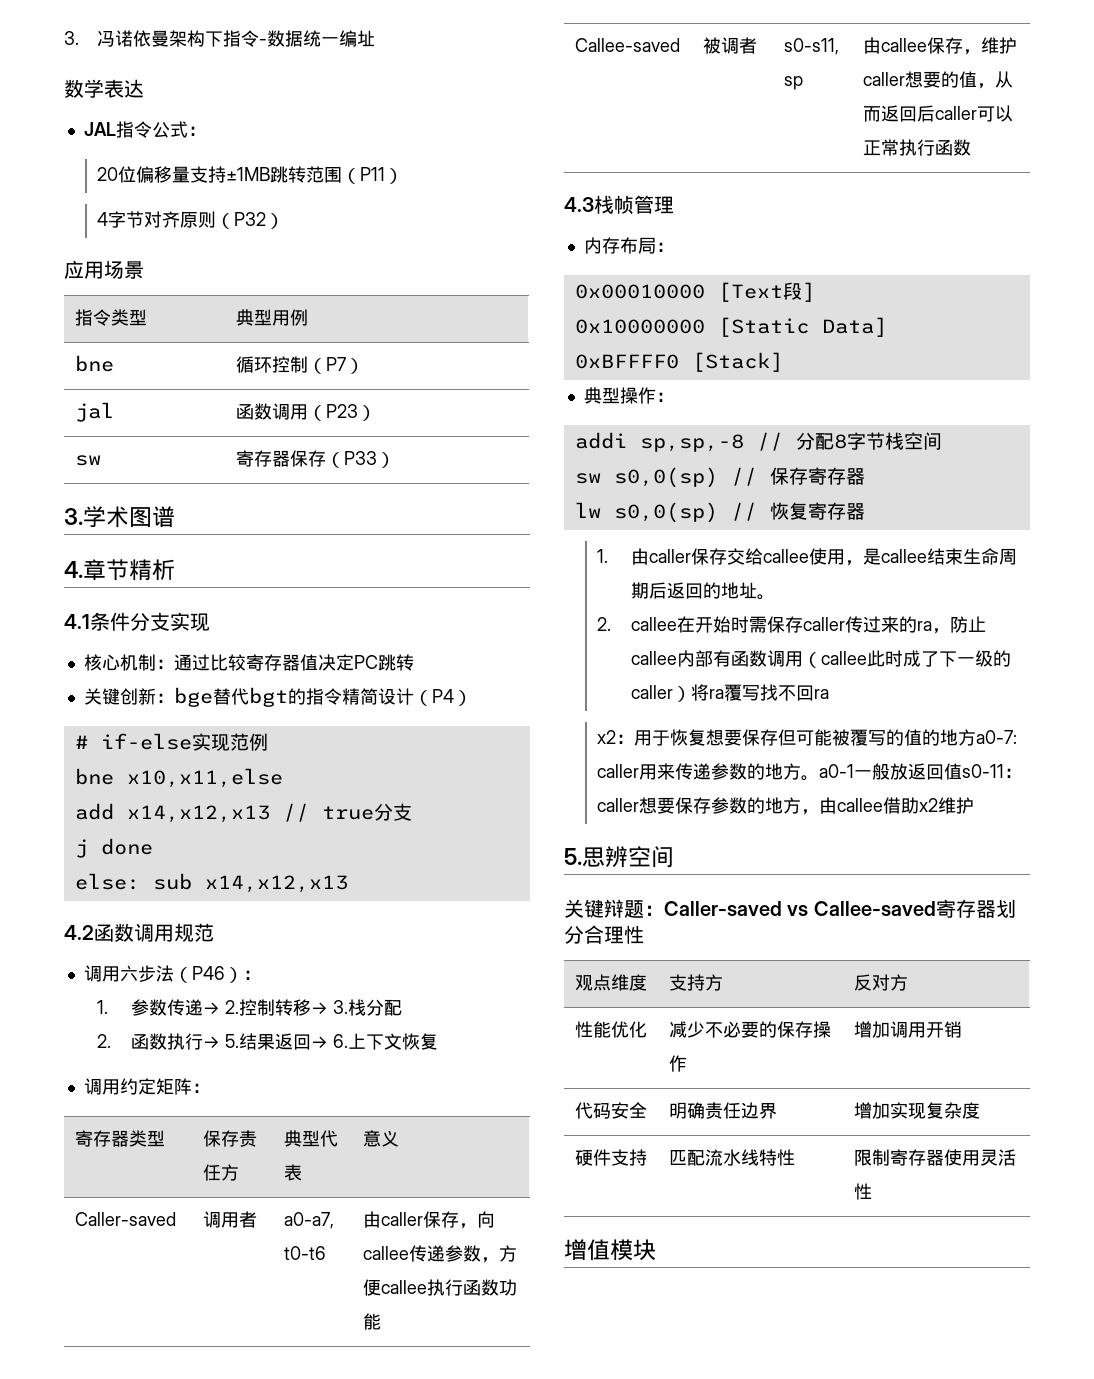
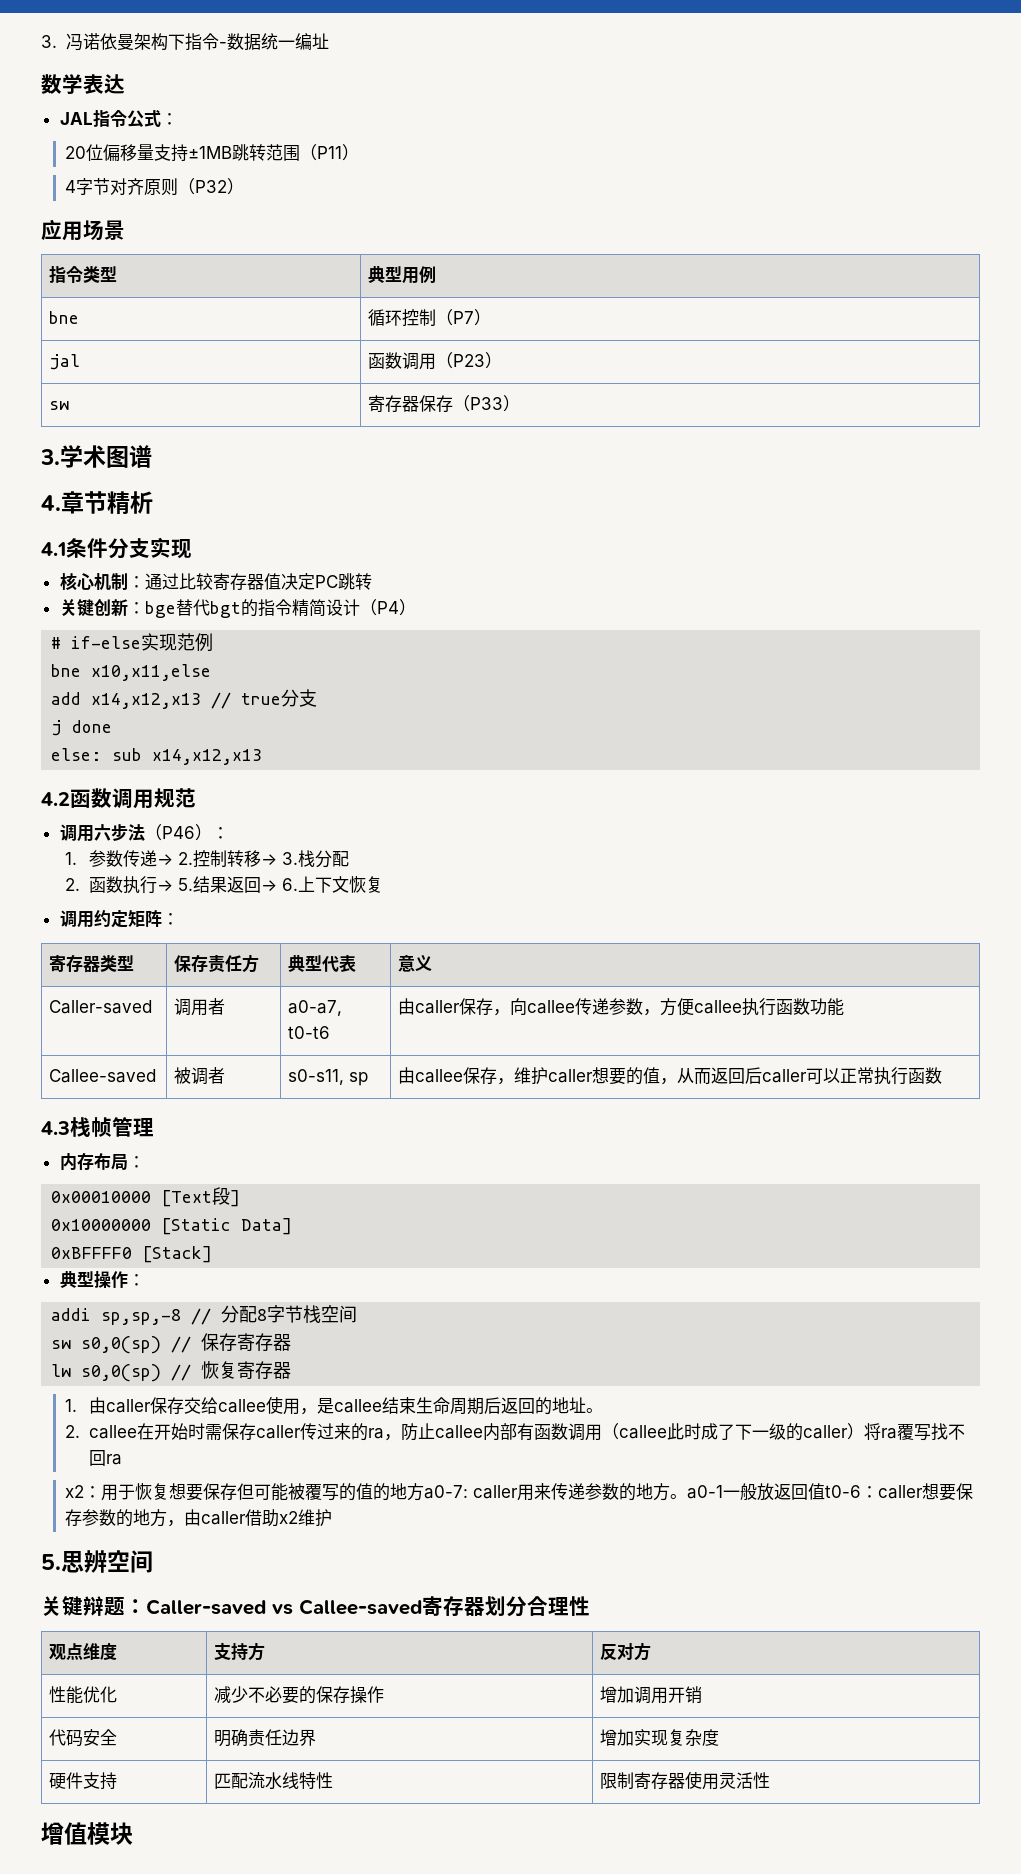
[962,764,1005,778] s0-11 -> [825,1485,862,1498] t0-6
[837,798,884,812] callee -> [201,1511,247,1525] caller

